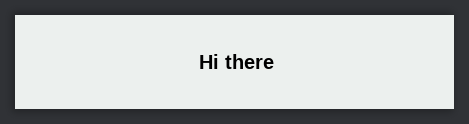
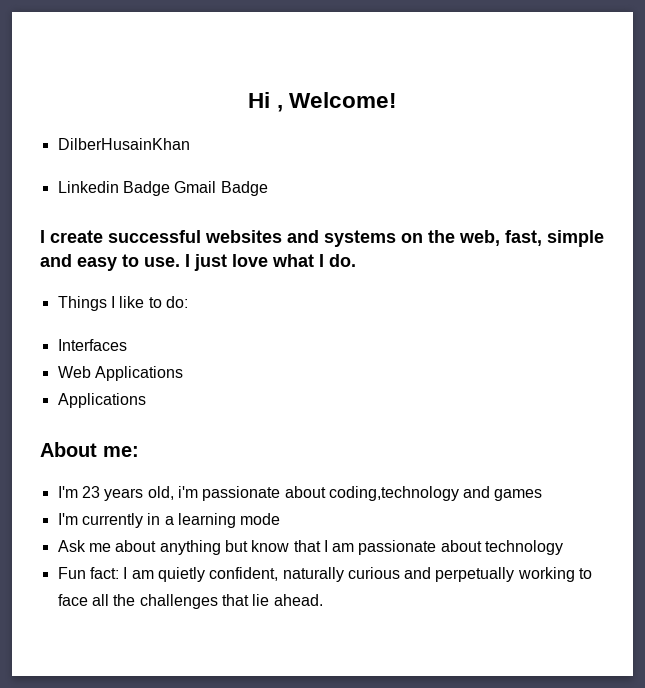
[225,54,274,69] there -> [276,92,397,112] [57,138,190,150] [57,181,268,196] [40,230,604,247] [40,254,356,271] [57,296,188,311] [57,339,127,351] [57,366,183,381] [57,393,146,408] [40,442,139,457] [57,486,543,501] [57,513,281,528] [57,540,564,555] [57,567,593,582] [57,594,323,609] , Welcome! // DilberHusainKhan // Linkedin Badge Gmail Badge // I create successful websites and systems on the web, fast, simple and easy to use. I just love what I do. // Things I like to do: // Interfaces // Web Applications // Applications // About me: // I'm 23 years old, i'm passionate about coding,technology and games // I'm currently in a learning mode // Ask me about anything but know that I am passionate about technology // Fun fact: I am quietly confident, naturally curious and perpetually working to face all the challenges that lie ahead.

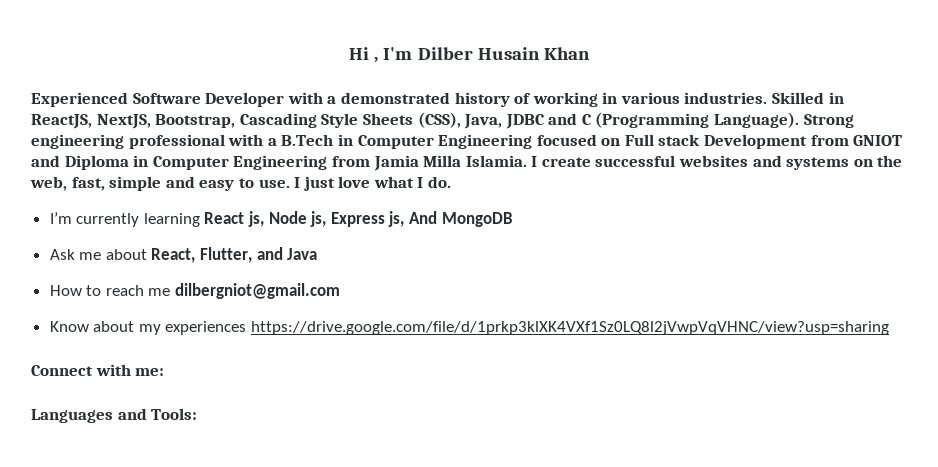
[288,92,397,108] [57,138,190,150] [57,181,268,196] Welcome! // DilberHusainKhan // Linkedin Badge Gmail Badge // -> [383,47,590,60] [31,92,844,107] [31,112,854,129] [31,134,903,149] [31,155,527,171] I'm Dilber Husain Khan // Experienced Software Developer with a demonstrated history of working in various industries. Skilled in ReactJS, NextJS, Bootstrap, Cascading Style Sheets (CSS), Java, JDBC and C (Programming Language). Strong engineering professional with a B.Tech in Computer Engineering focused on Full stack Development from GNIOT and Diploma in Computer Engineering from Jamia Milla Islamia.
[57,296,188,311] [57,339,127,351] [57,366,183,381] [57,393,146,408] [40,442,139,457] [57,486,543,501] [57,513,281,528] [57,540,564,555] [57,567,593,582] [57,594,323,609] Things I like to do: // Interfaces // Web Applications // Applications // About me: // I'm 23 years old, i'm passionate about coding,technology and games // I'm currently in a learning mode // Ask me about anything but know that I am passionate about technology // Fun fact: I am quietly confident, naturally curious and perpetually working to face all the challenges that lie ahead. -> [49,211,513,227] [49,247,318,263] [49,283,341,299] [49,321,890,335] [31,364,165,376] [31,408,198,423] I’m currently learning React js, Node js, Express js, And MongoDB // Ask me about React, Flutter, and Java // How to reach me dilbergniot@gmail.com // Know about my experiences https://drive.google.com/file/d/1prkp3klXK4VXf1Sz0LQ8l2jVwpVqVHNC/view?usp=sharing // Connect with me: // Languages and Tools:

